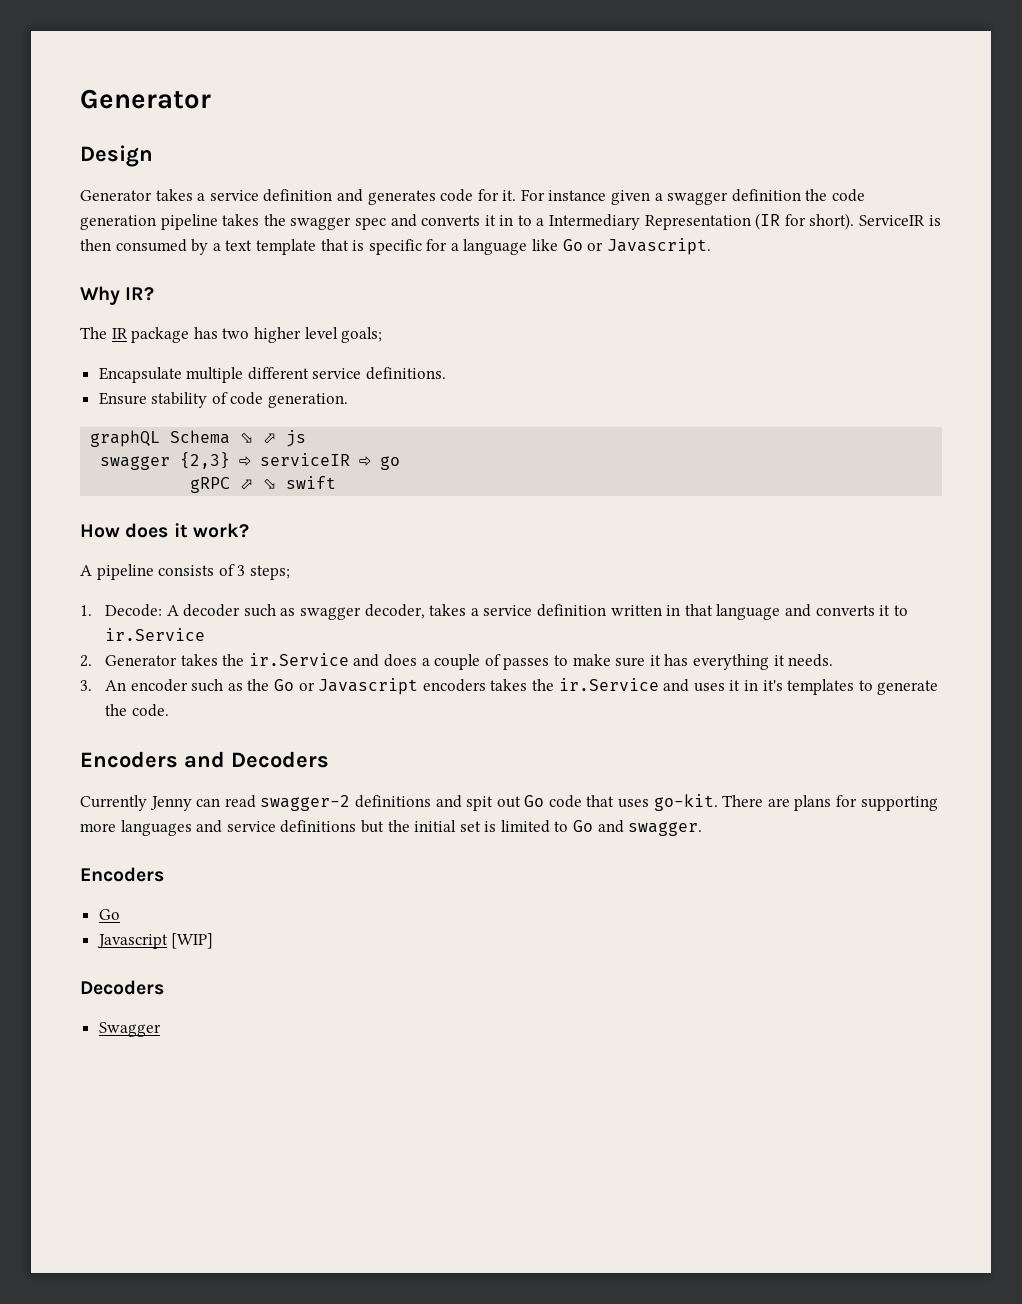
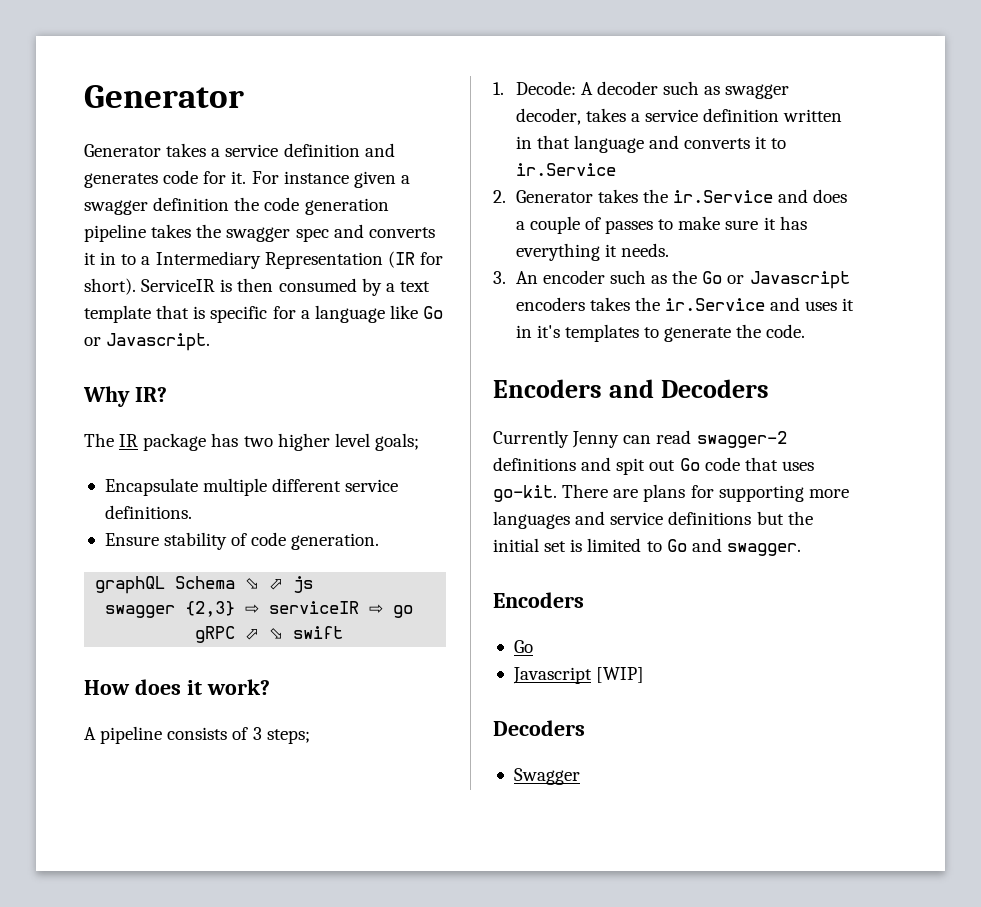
[80,89,211,109] [80,145,153,167] Generator // Design -> [84,85,244,108] Generator

